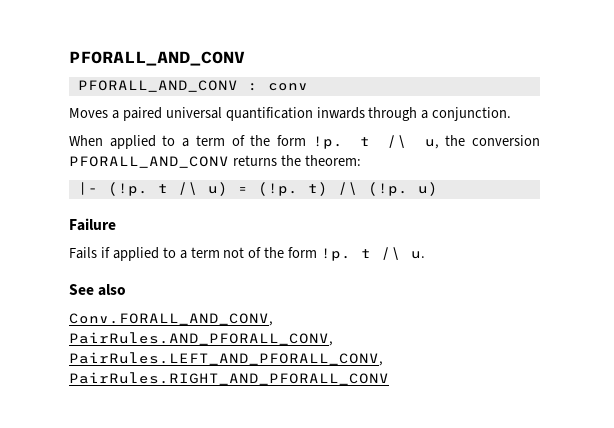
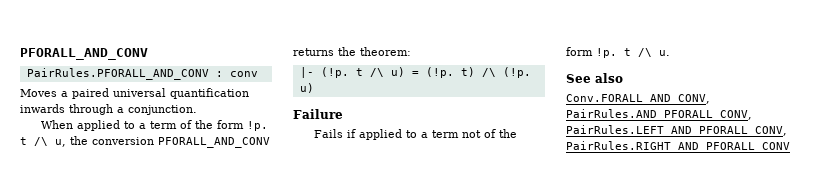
[77,80,238,92] PFORALL_AND_CONV -> [26,68,209,80] PairRules.PFORALL_AND_CONV

